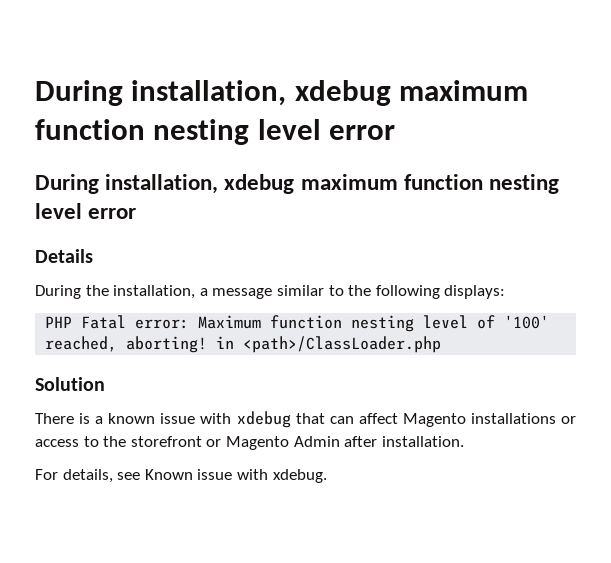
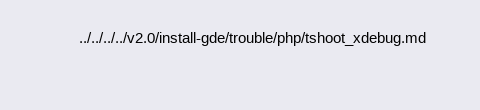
[35,80,529,106] [35,119,396,145] [35,174,560,194] [35,203,137,219] [35,249,93,263] [35,285,506,299] [45,315,550,332] [45,336,442,353] [35,377,105,391] [35,411,576,428] [35,436,464,450] [35,469,327,483] During installation, xdebug maximum function nesting level error // During installation, xdebug maximum function nesting level error // Details // During the installation, a message similar to the following displays: // PHP Fatal error: Maximum function nesting level of '100' reached, aborting! in <path>/ClassLoader.php // Solution // There is a known issue with xdebug that can affect Magento installations or access to the storefront or Magento Admin after installation. // For details, see Known issue with xdebug. -> [79,32,426,46] ../../../../v2.0/install-gde/trouble/php/tshoot_xdebug.md

